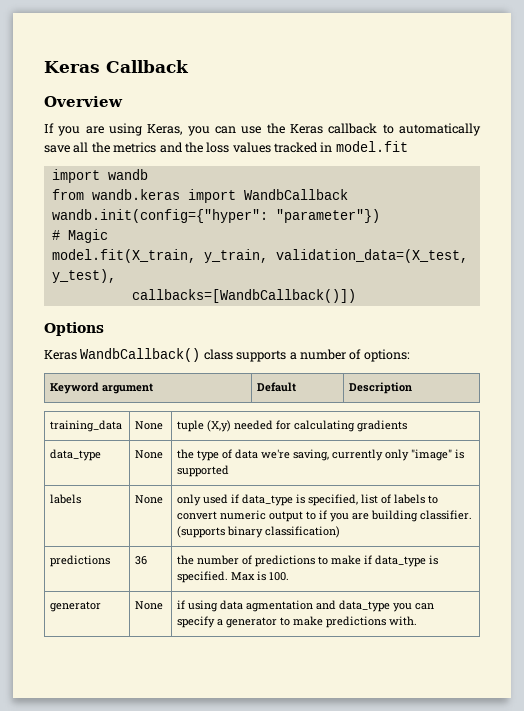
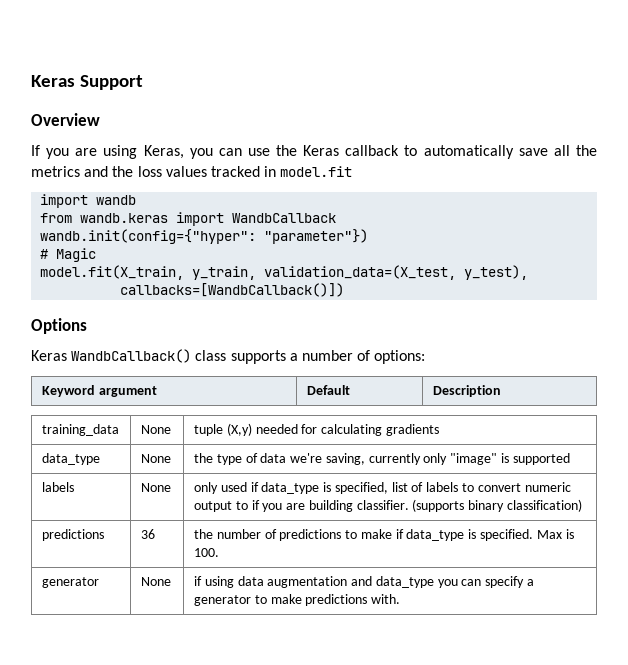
[44,60,189,73] Keras Callback -> [31,75,144,90] Keras Support
[246,600,314,612] agmentation -> [267,576,348,588] augmentation

